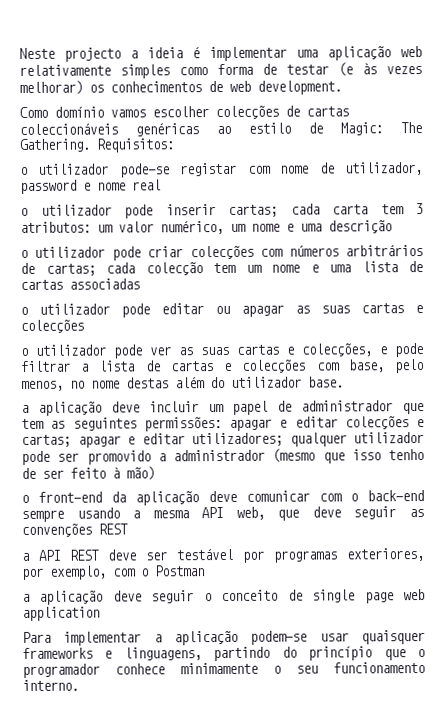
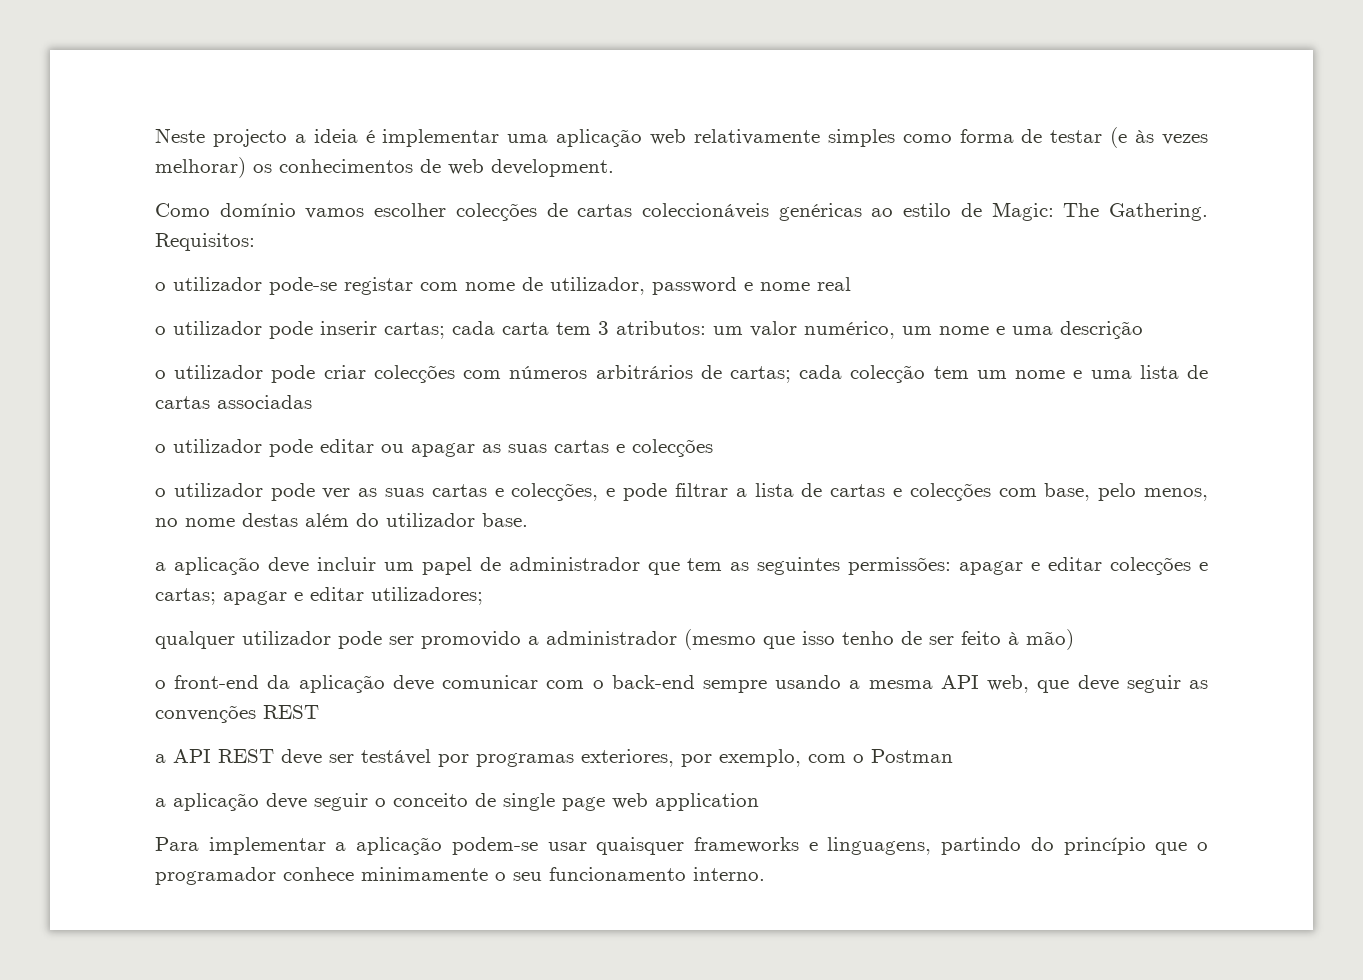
(283, 439) none -> (483, 596) //

